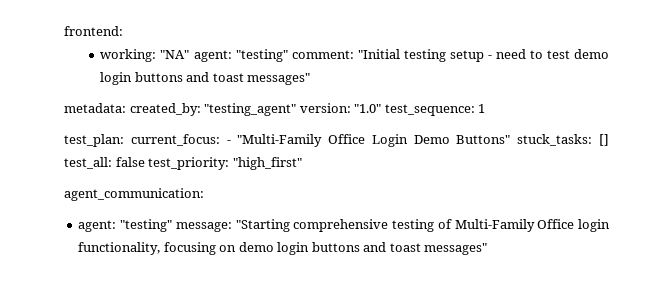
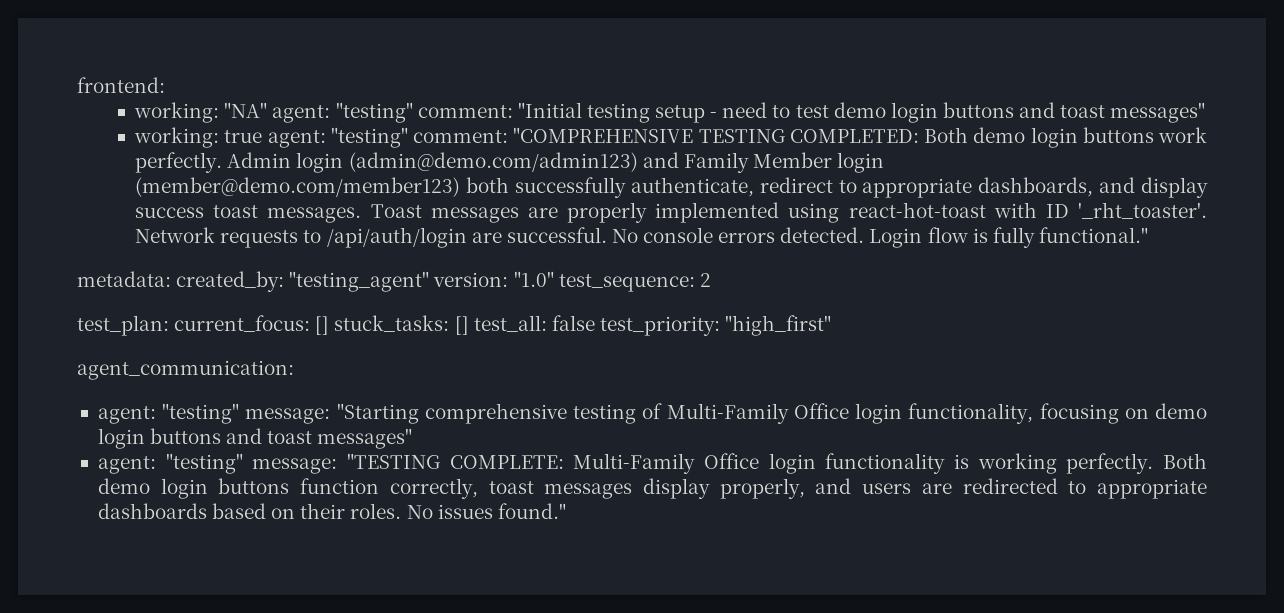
(311, 79) none -> [134,127,1207,148] [135,152,885,173] [135,177,1208,198] [135,202,1207,223] [135,227,1148,248] // working: true agent: "testing" comment: "COMPREHENSIVE TESTING COMPLETED: Both demo login buttons work perfectly. Admin login (admin@demo.com/admin123) and Family Member login (member@demo.com/member123) both successfully authenticate, redirect to appropriate dashboards, and display success toast messages. Toast messages are properly implemented using react-hot-toast with ID '_rht_toaster'. Network requests to /api/auth/login are successful. No console errors detected. Login flow is fully functional."
[478,104,486,113] 1 -> [699,273,711,287] 2
[226,134,511,147] - "Multi-Family Office Login Demo Buttons" -> [315,316,330,335] []
(488, 249) none -> [97,453,1207,474] [97,478,1207,499] [97,503,566,519] // agent: "testing" message: "TESTING COMPLETE: Multi-Family Office login functionality is working perfectly. Both demo login buttons function correctly, toast messages display properly, and users are redirected to appropriate dashboards based on their roles. No issues found."

